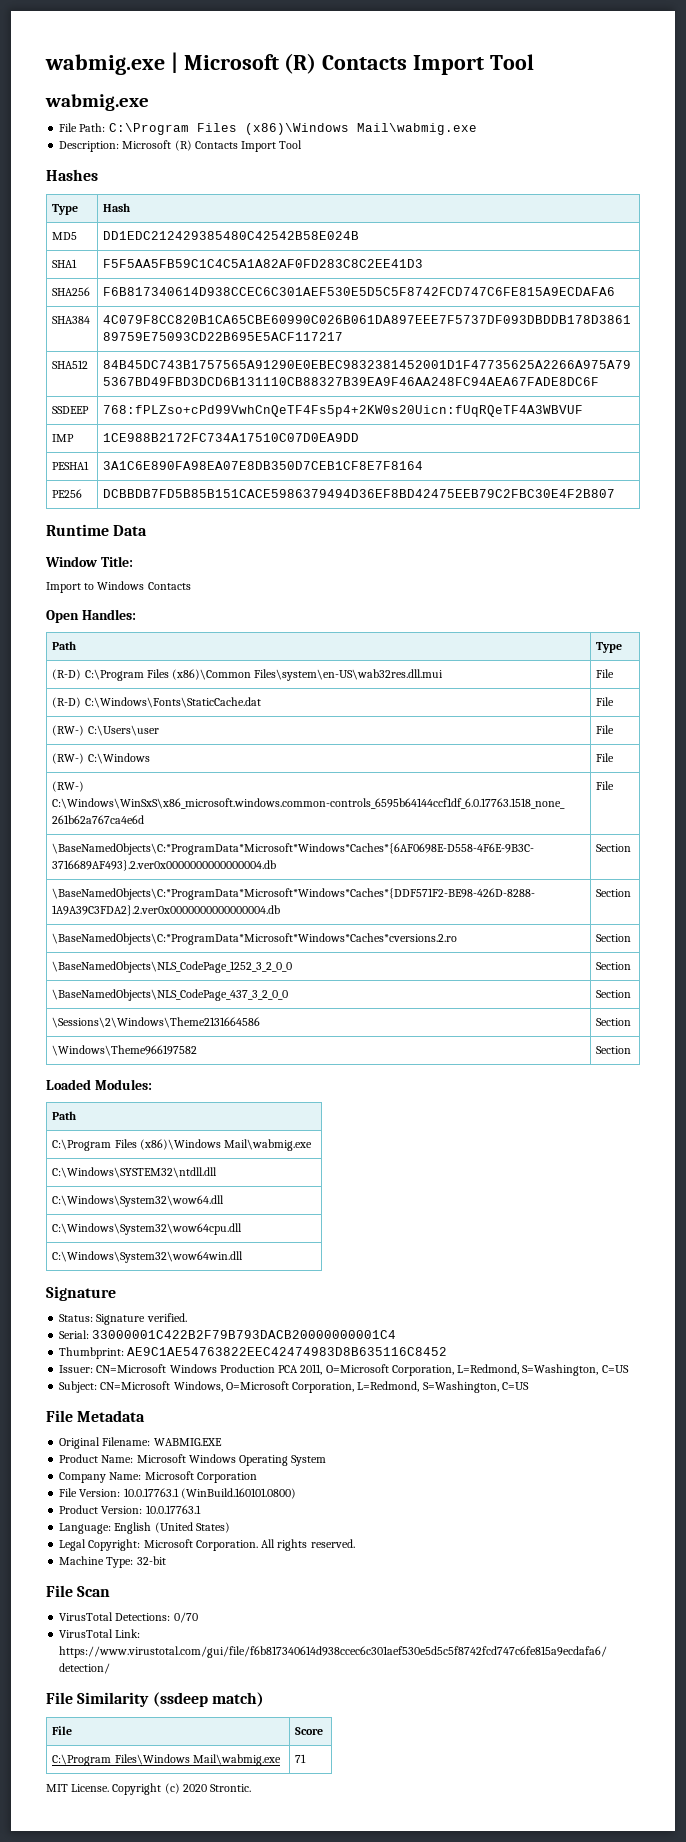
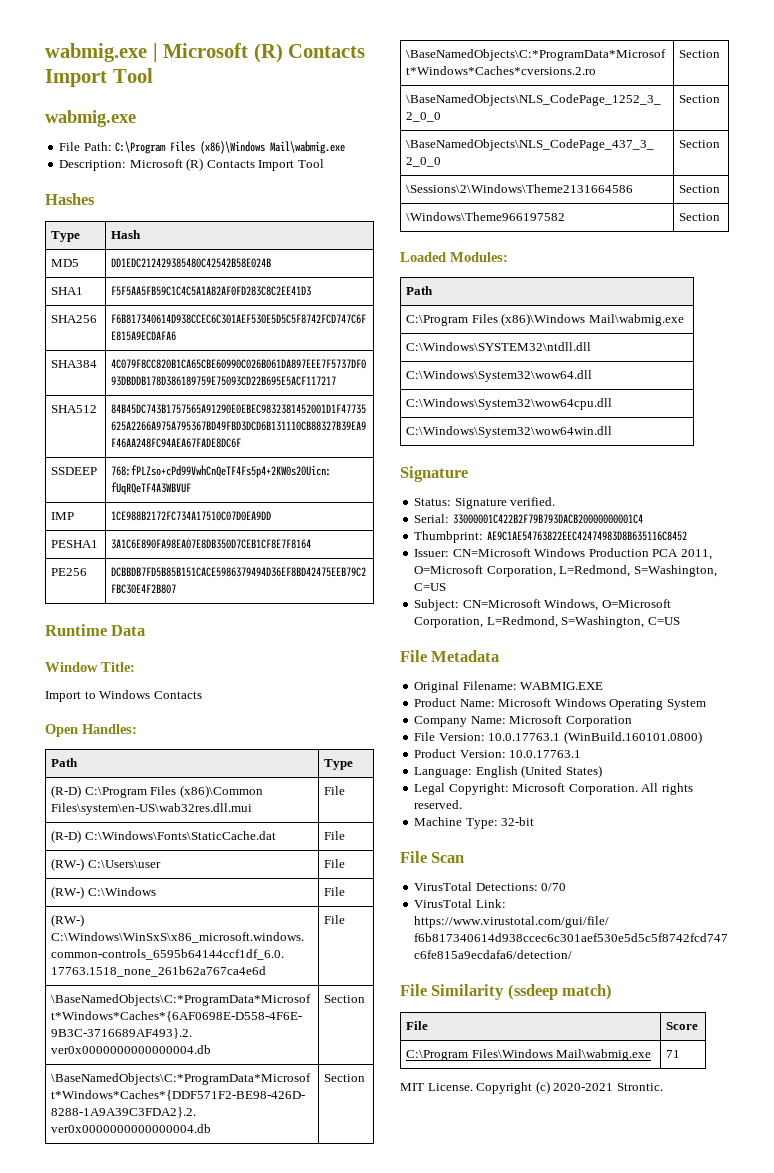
[182,1784,207,1792] 2020 -> [553,1083,614,1091] 2020-2021

